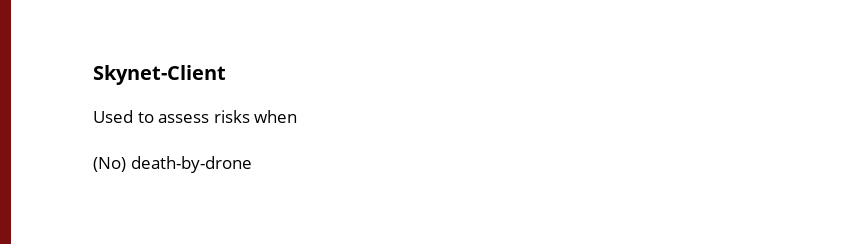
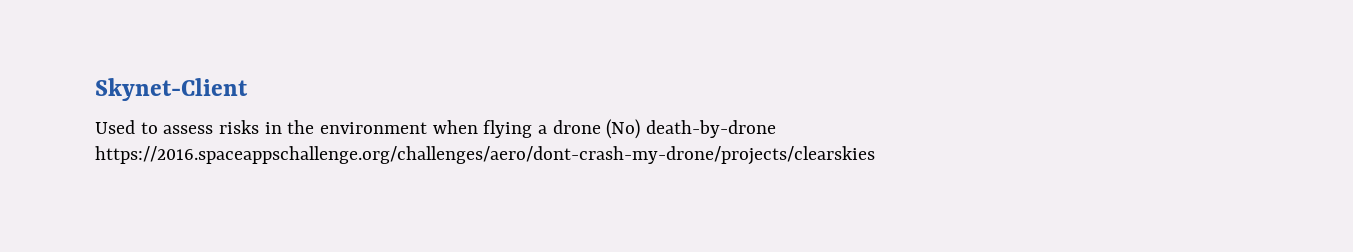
[254,110,298,123] when // -> [264,120,601,138] in the environment when flying a drone
(252, 164) none -> [95,146,875,165] https://2016.spaceappschallenge.org/challenges/aero/dont-crash-my-drone/projects/clearskies

